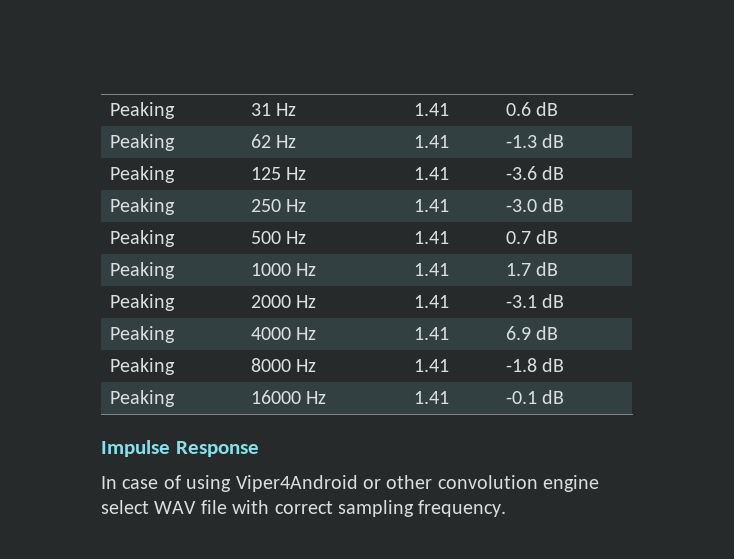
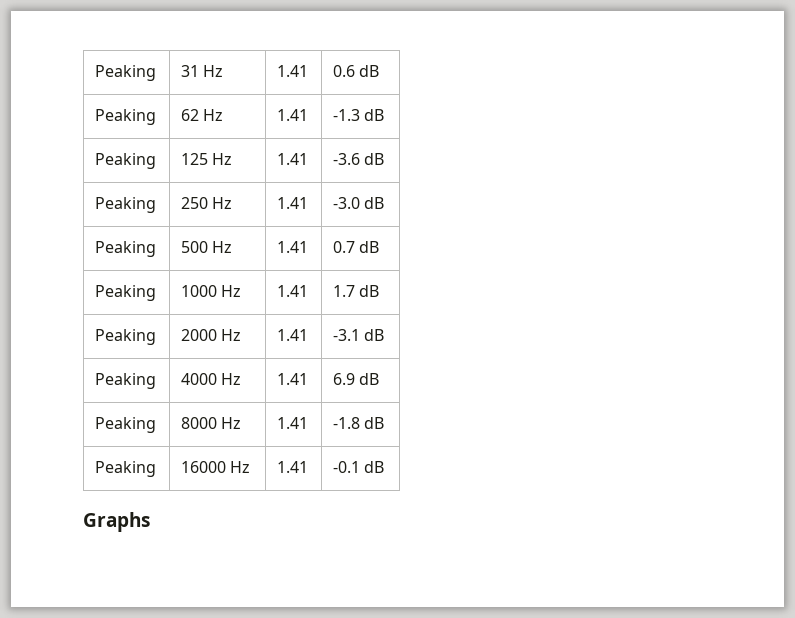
[101,440,259,457] [101,475,600,492] [101,500,507,517] Impulse Response // In case of using Viper4Android or other convolution engine select WAV file with correct sampling frequency. -> [83,512,150,532] Graphs

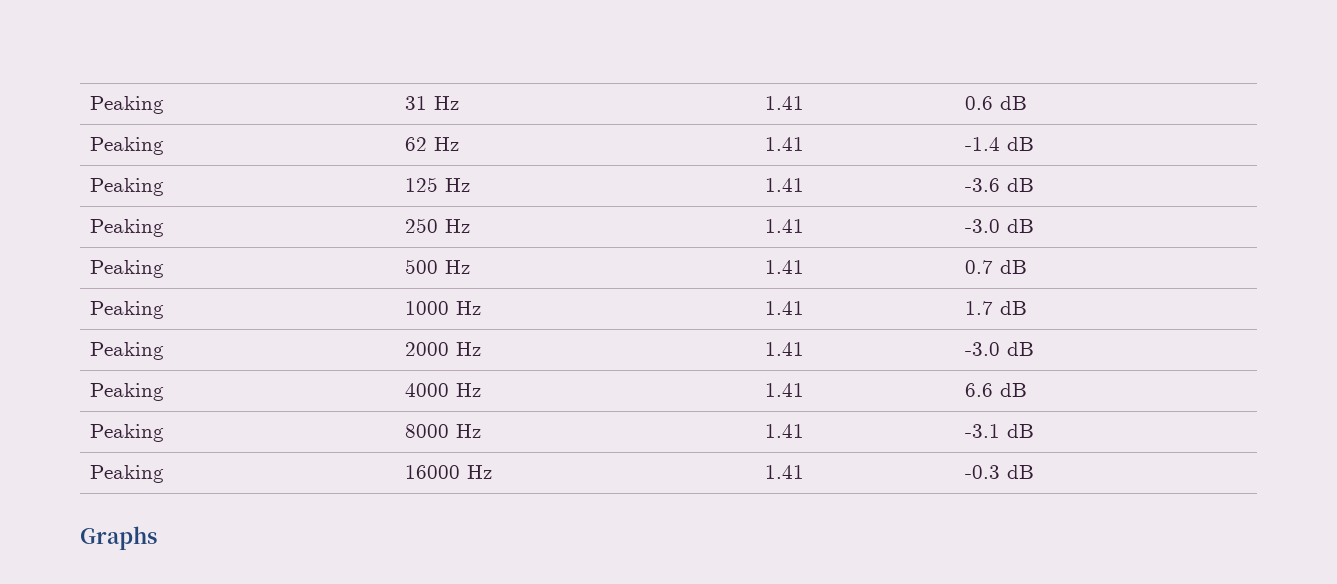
[333,109,361,121] -1.3 -> [965,137,1001,151] -1.4
[333,329,361,341] -3.1 -> [965,342,1001,356] -3.0
[333,373,356,385] 6.9 -> [965,383,994,397] 6.6
[333,417,361,429] -1.8 -> [965,424,1001,438] -3.1
[333,461,361,473] -0.1 -> [965,465,1001,479] -0.3

